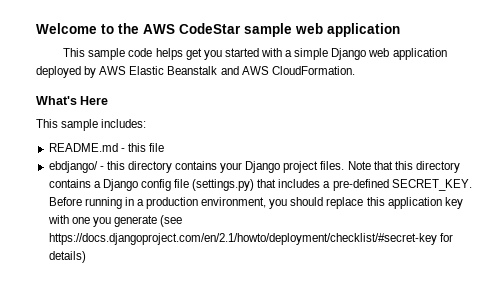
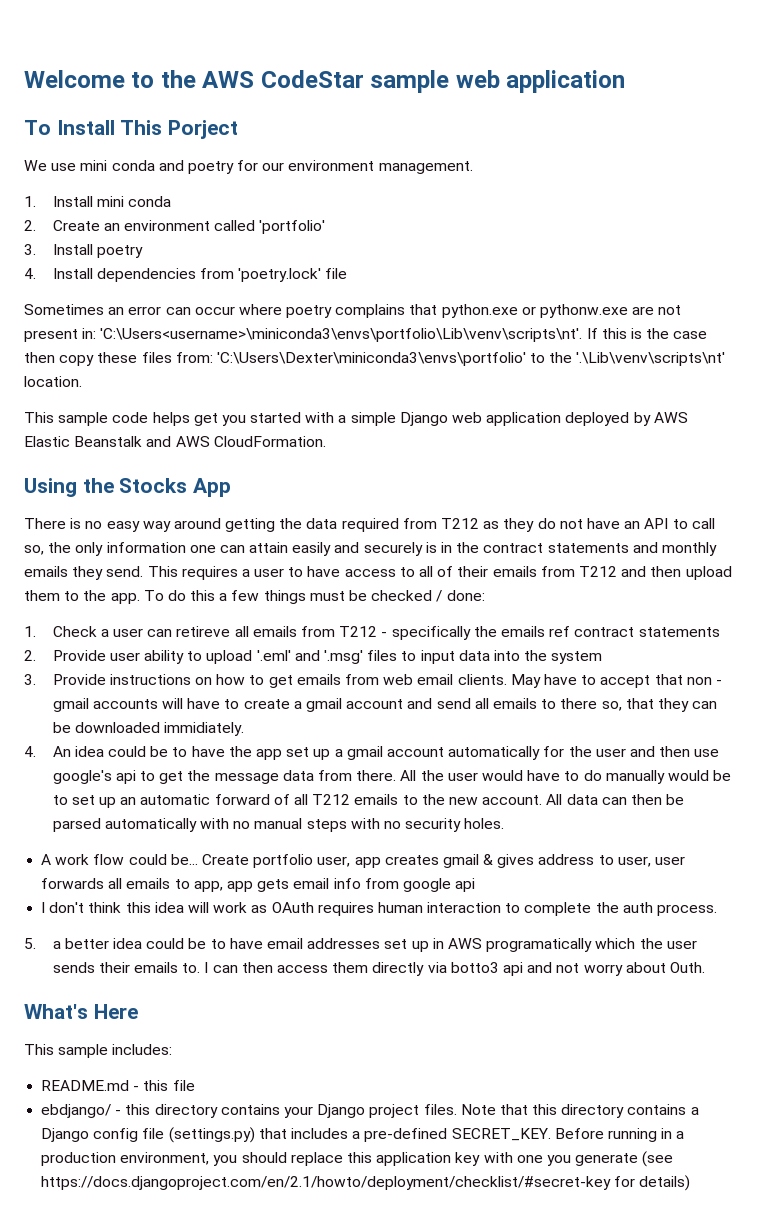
(400, 30) none -> [24,120,239,139] [24,160,473,174] [24,196,172,207] [24,220,326,234] [24,244,143,258] [24,268,348,282] [24,304,682,318] [24,328,708,342] [24,352,726,366] [24,376,82,387] // To Install This Porject // We use mini conda and poetry for our environment management. // 1. Install mini conda // 2. Create an environment called 'portfolio' // 3. Install poetry // 4. Install dependencies from 'poetry.lock' file // Sometimes an error can occur where poetry complains that python.exe or pythonw.exe are not present in: 'C:\Users<username>\miniconda3\envs\portfolio\Lib\venv\scripts\nt'. If this is the case then copy these files from: 'C:\Users\Dexter\miniconda3\envs\portfolio' to the '.\Lib\venv\scripts\nt' location.
(355, 70) none -> [24,478,232,497] [24,518,715,532] [24,542,717,556] [24,566,732,580] [24,590,485,604] [24,626,720,640] [24,650,603,664] [24,674,722,688] [52,698,718,712] [52,722,245,736] [24,746,720,760] [52,770,732,784] [52,794,685,808] [52,818,505,832] [41,854,686,868] [41,878,476,892] [41,902,718,916] [24,938,697,952] [52,962,705,976] // Using the Stocks App // There is no easy way around getting the data required from T212 as they do not have an API to call so, the only information one can attain easily and securely is in the contract statements and monthly emails they send. This requires a user to have access to all of their emails from T212 and then upload them to the app. To do this a few things must be checked / done: // 1. Check a user can retireve all emails from T212 - specifically the emails ref contract statements // 2. Provide user ability to upload '.eml' and '.msg' files to input data into the system // 3. Provide instructions on how to get emails from web email clients. May have to accept that non - gmail accounts will have to create a gmail account and send all emails to there so, that they can be downloaded immidiately. // 4. An idea could be to have the app set up a gmail account automatically for the user and then use google's api to get the message data from there. All the user would have to do manually would be to set up an automatic forward of all T212 emails to the new account. All data can then be parsed automatically with no manual steps with no security holes. // A work flow could be... Create portfolio user, app creates gmail & gives address to user, user forwards all emails to app, app gets email info from google api // I don't think this idea will work as OAuth requires human interaction to complete the auth process. // 5. a better idea could be to have email addresses set up in AWS programatically which the user sends their emails to. I can then access them directly via botto3 api and not worry about Outh.

